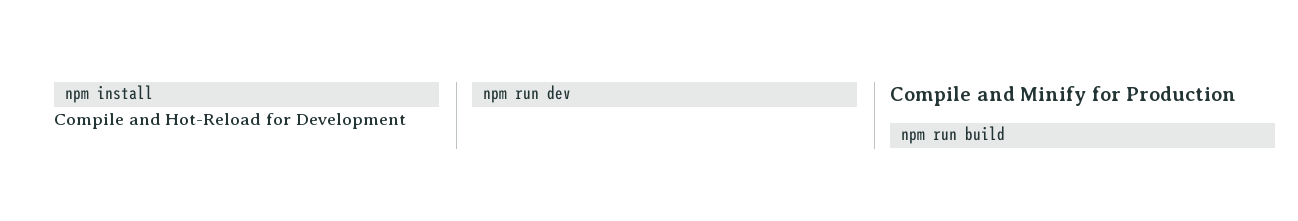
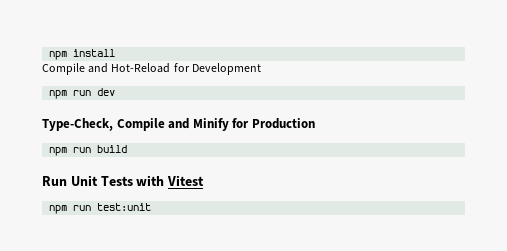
(571, 92) none -> [42,118,113,131] Type-Check,
(1005, 133) none -> [42,175,205,186] [49,203,152,214] // Run Unit Tests with Vitest // npm run test:unit

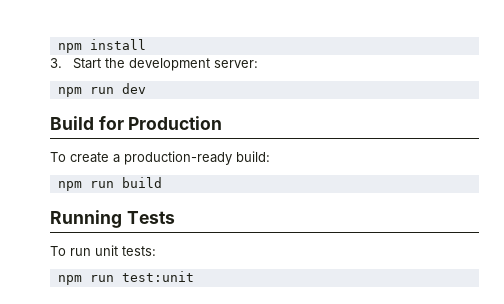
[42,63,261,75] [49,88,116,99] [42,118,315,131] Compile and Hot-Reload for Development // npm run dev // Type-Check, Compile and Minify for Production -> [50,58,258,71] [57,83,146,97] [50,116,223,130] [50,151,270,165] 3. Start the development server: // npm run dev // Build for Production // To create a production-ready build:
[42,175,98,186] Run Unit -> [50,210,122,228] Running
[136,175,205,186] with Vitest -> [50,245,156,256] // To run unit tests:

